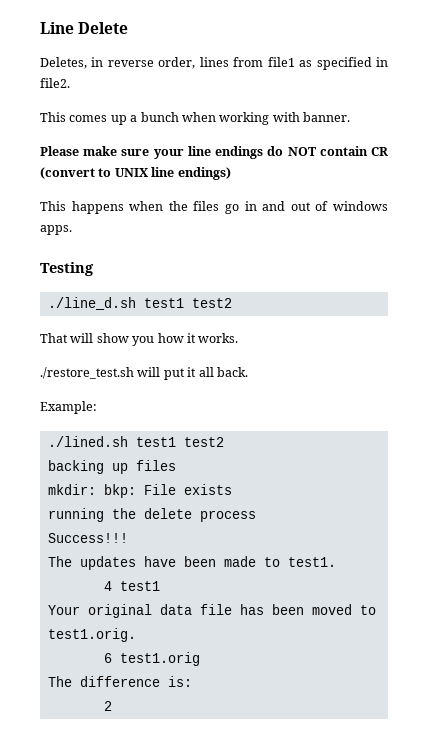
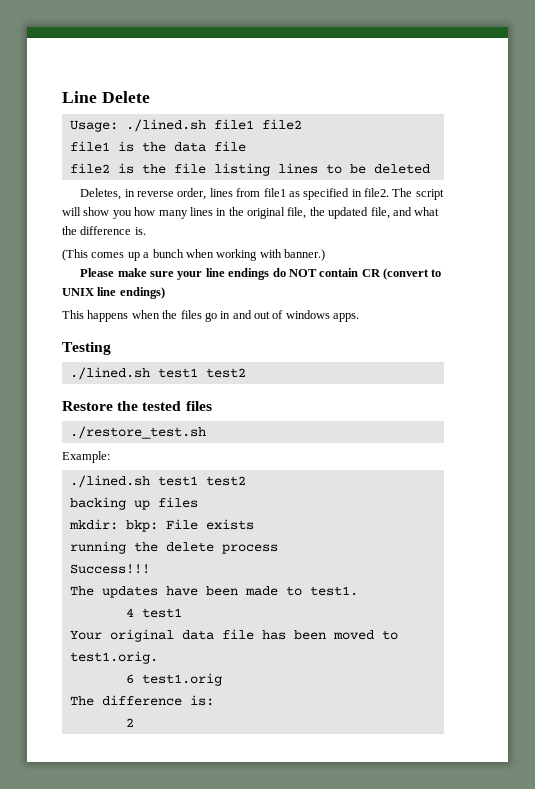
(129, 28) none -> [69,119,302,132] [69,141,246,152] [69,163,430,176] // Usage: ./lined.sh file1 file2 // file1 is the data file // file2 is the file listing lines to be deleted
[40,112,66,122] // This -> [392,188,444,200] [62,207,440,219] [62,226,146,235] [62,249,88,261] The script will show you how many lines in the original file, the updated file, and what the difference is. // (This
[303,112,350,122] banner. -> [284,249,325,261] banner.)
[47,297,232,310] [40,333,239,346] [40,367,248,380] ./line_d.sh test1 test2 // That will show you how it works. // ./restore_test.sh will put it all back. -> [69,367,246,380] [62,401,212,411] [69,426,206,439] ./lined.sh test1 test2 // Restore the tested files // ./restore_test.sh

